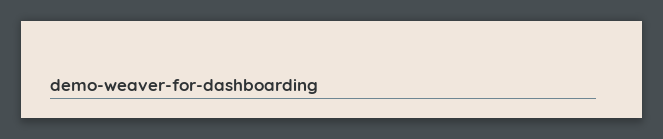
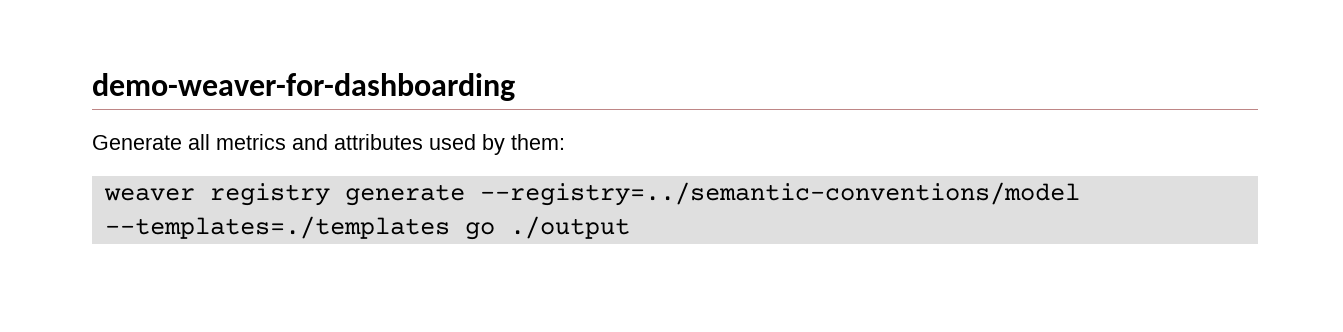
(318, 86) none -> [92,134,565,155] [103,182,1080,206] [104,216,630,240] // Generate all metrics and attributes used by them: // weaver registry generate --registry=../semantic-conventions/model --templates=./templates go ./output

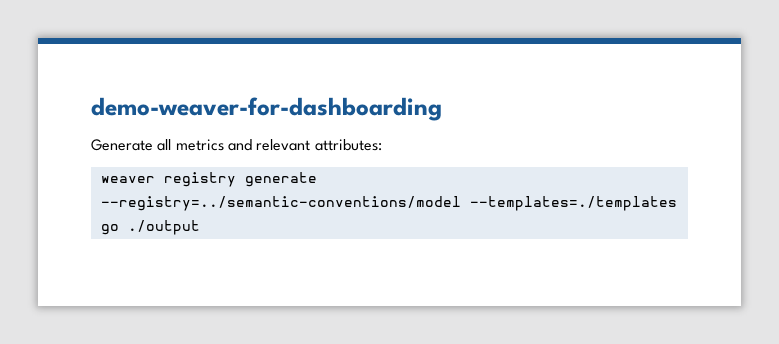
[334,134,565,155] attributes used by them: -> [256,139,382,151] relevant attributes:

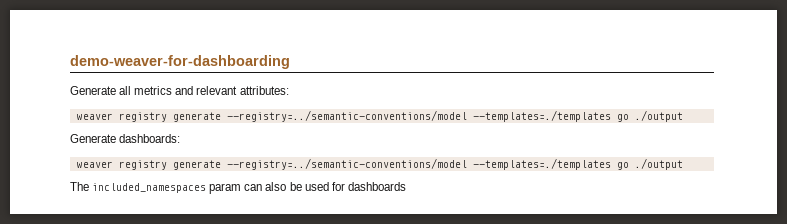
(200, 227) none -> [70,134,181,143] [76,158,683,170] [70,182,406,194] // Generate dashboards: // weaver registry generate --registry=../semantic-conventions/model --templates=./templates go ./output // The included_namespaces param can also be used for dashboards

